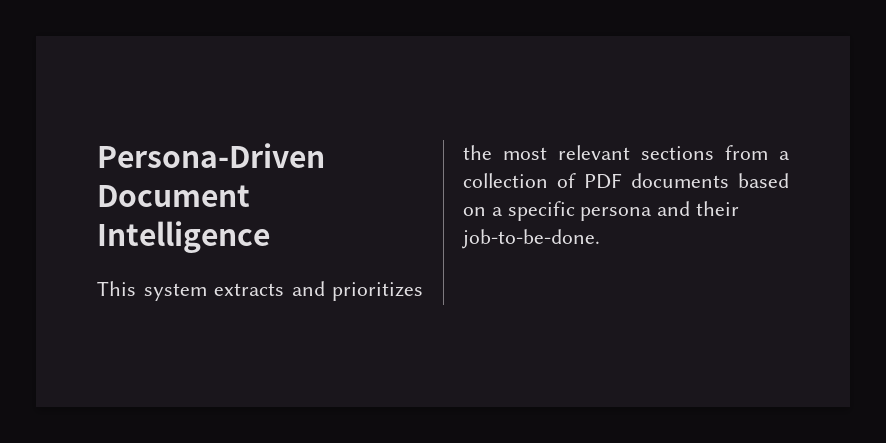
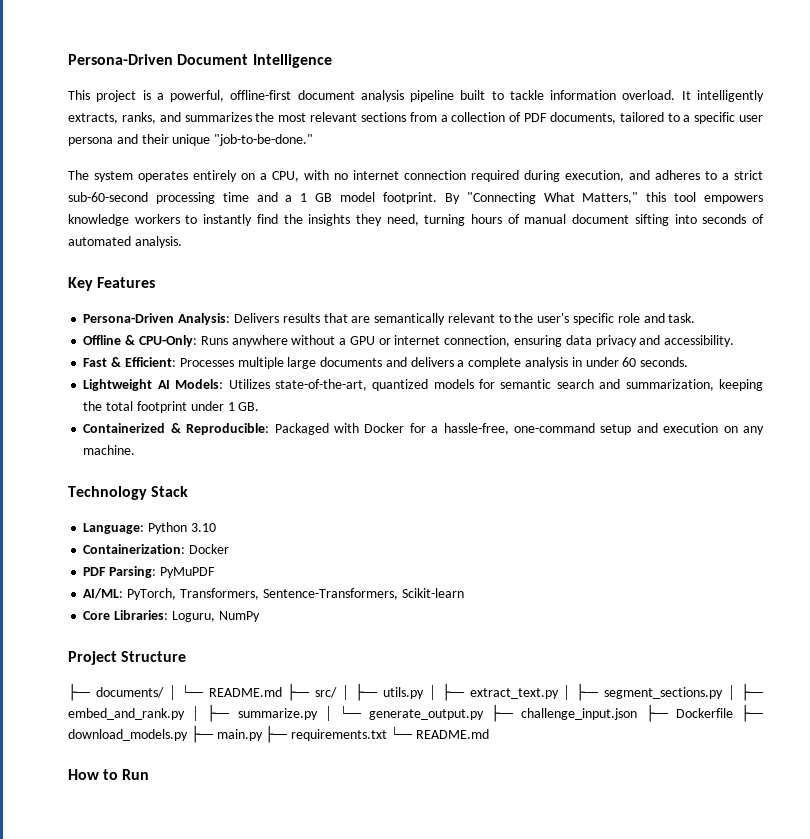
[143,281,423,301] system extracts and prioritizes -> [96,90,764,102] [68,112,252,124] project is a powerful, offline-first document analysis pipeline built to tackle information overload. It intelligently extracts, ranks, and summarizes
[631,173,789,188] [463,207,486,216] documents based on -> [549,112,680,124] documents, tailored to
(575, 211) none -> [739,115,764,122] user
[462,229,600,249] job-to-be-done. -> [172,134,314,146] [68,170,763,182] [68,192,764,204] [68,214,764,226] [68,236,182,248] [68,277,156,291] [83,313,696,325] [83,335,735,347] [83,357,689,369] [83,379,763,391] [83,401,260,413] [83,423,764,435] [83,445,136,455] [68,486,189,500] [83,522,216,534] [83,544,230,554] [83,566,215,578] [83,588,464,600] [83,610,260,622] [68,651,187,665] [68,683,764,701] [68,704,764,722] [68,725,489,743] [68,769,150,780] unique "job-to-be-done." // The system operates entirely on a CPU, with no internet connection required during execution, and adheres to a strict sub-60-second processing time and a 1 GB model footprint. By "Connecting What Matters," this tool empowers knowledge workers to instantly find the insights they need, turning hours of manual document sifting into seconds of automated analysis. // Key Features // Persona-Driven Analysis: Delivers results that are semantically relevant to the user's specific role and task. // Offline & CPU-Only: Runs anywhere without a GPU or internet connection, ensuring data privacy and accessibility. // Fast & Efficient: Processes multiple large documents and delivers a complete analysis in under 60 seconds. // Lightweight AI Models: Utilizes state-of-the-art, quantized models for semantic search and summarization, keeping the total footprint under 1 GB. // Containerized & Reproducible: Packaged with Docker for a hassle-free, one-command setup and execution on any machine. // Technology Stack // Language: Python 3.10 // Containerization: Docker // PDF Parsing: PyMuPDF // AI/ML: PyTorch, Transformers, Sentence-Transformers, Scikit-learn // Core Libraries: Loguru, NumPy // Project Structure // ├── documents/ │ └── README.md ├── src/ │ ├── utils.py │ ├── extract_text.py │ ├── segment_sections.py │ ├── embed_and_rank.py │ ├── summarize.py │ └── generate_output.py ├── challenge_input.json ├── Dockerfile ├── download_models.py ├── main.py ├── requirements.txt └── README.md // How to Run

